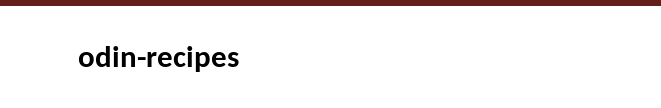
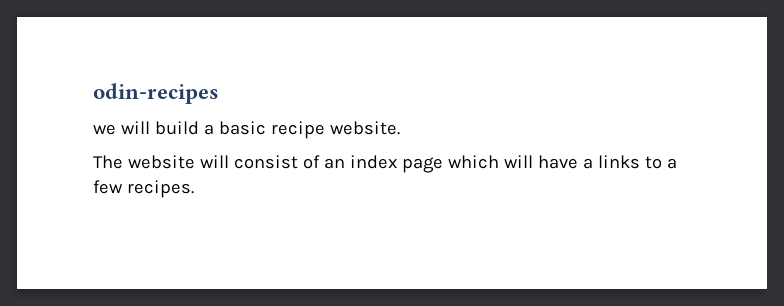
(239, 59) none -> [93,121,400,139] [93,155,677,173] [93,180,194,198] // we will build a basic recipe website. // The website will consist of an index page which will have a links to a few recipes.

